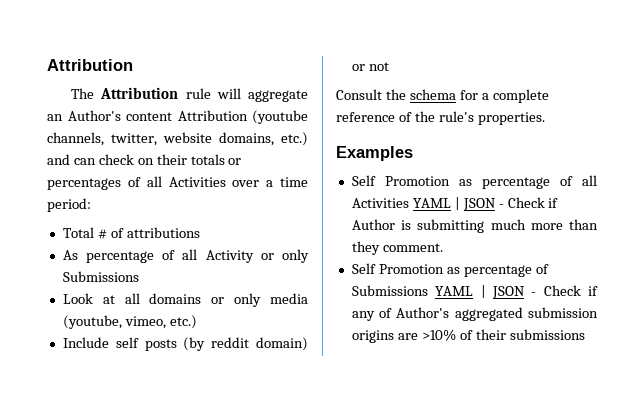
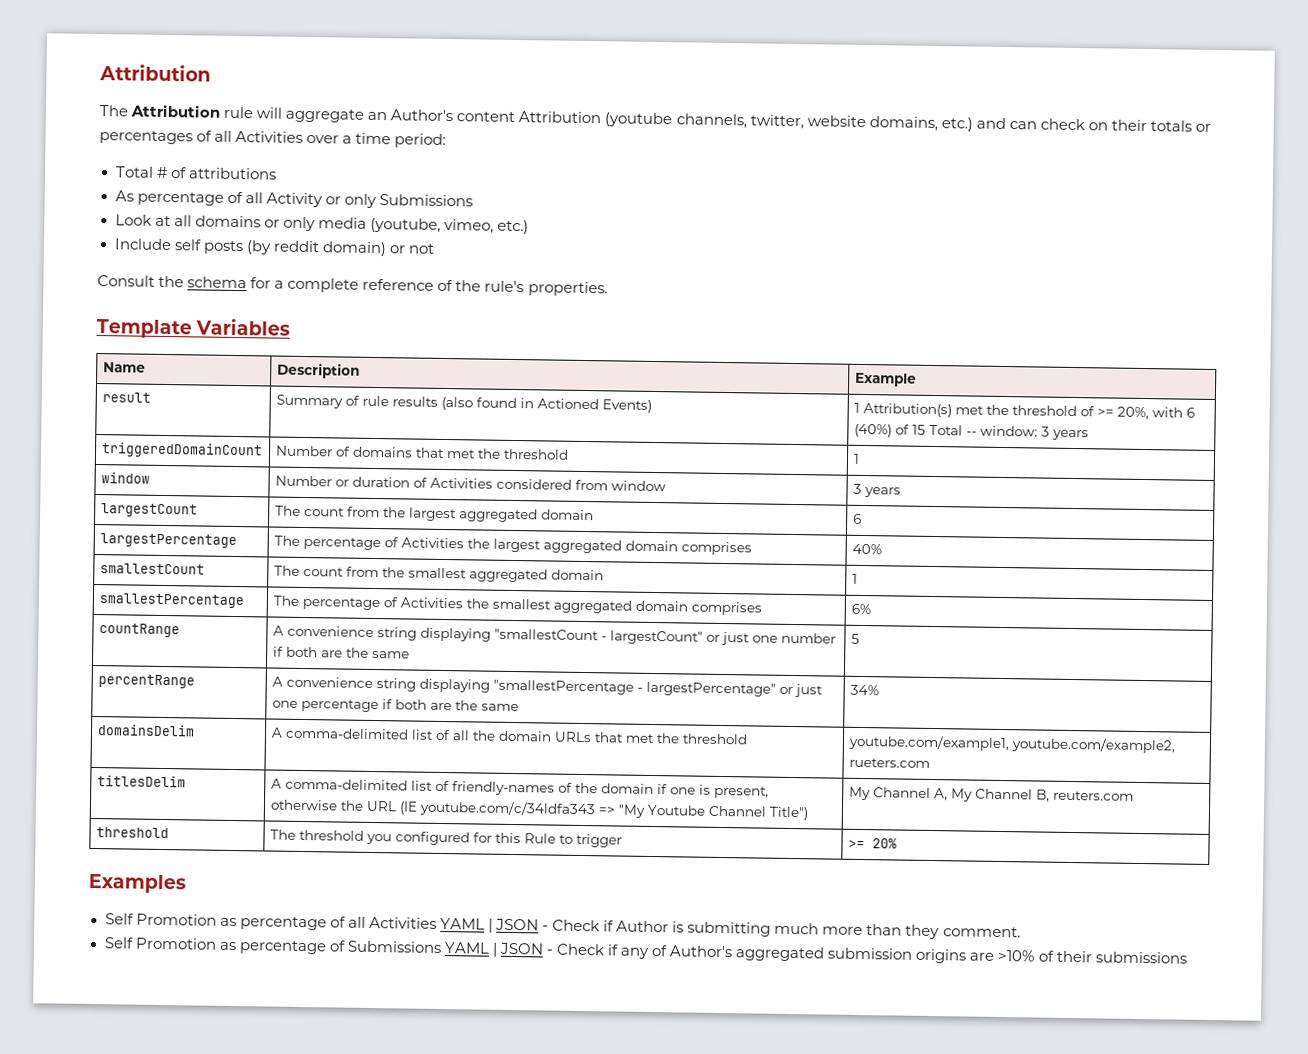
(545, 118) none -> [96,318,291,339] [102,362,146,373] [276,362,360,379] [854,372,917,387] [101,392,151,403] [275,394,652,413] [853,402,1195,420] [853,423,1089,441] [100,442,263,459] [274,445,569,460] [852,453,860,464] [100,472,150,484] [274,475,666,492] [852,483,901,498] [100,503,198,518] [274,505,594,523] [852,513,862,524] [99,533,237,549] [273,535,752,556] [851,543,882,555] [99,563,205,575] [273,565,604,583] [851,573,858,584] [98,593,244,609] [272,595,762,616] [850,603,871,615] [98,623,180,638] [272,625,836,646] [272,646,410,659] [850,633,860,644] [97,674,195,689] [271,676,823,698] [271,698,519,713] [849,684,879,696] [96,724,195,737] [270,727,748,745] [847,734,1176,754] [848,757,930,768] [96,775,186,788] [270,778,769,799] [269,799,809,821] [848,786,1134,802] [95,827,169,839] [269,829,622,848] [847,838,897,849] // Template Variables // Name | Description | Example // result | Summary of rule results (also found in Actioned Events) | 1 Attribution(s) met the threshold of >= 20%, with 6 (40%) of 15 Total -- window: 3 years // triggeredDomainCount | Number of domains that met the threshold | 1 // window | Number or duration of Activities considered from window | 3 years // largestCount | The count from the largest aggregated domain | 6 // largestPercentage | The percentage of Activities the largest aggregated domain comprises | 40% // smallestCount | The count from the smallest aggregated domain | 1 // smallestPercentage | The percentage of Activities the smallest aggregated domain comprises | 6% // countRange | A convenience string displaying "smallestCount - largestCount" or just one number if both are the same | 5 // percentRange | A convenience string displaying "smallestPercentage - largestPercentage" or just one percentage if both are the same | 34% // domainsDelim | A comma-delimited list of all the domain URLs that met the threshold | youtube.com/example1, youtube.com/example2, rueters.com // titlesDelim | A comma-delimited list of friendly-names of the domain if one is present, otherwise the URL (IE youtube.com/c/34ldfa343 => "My Youtube Channel Title") | My Channel A, My Channel B, reuters.com // threshold | The threshold you configured for this Rule to trigger | >= 20%

